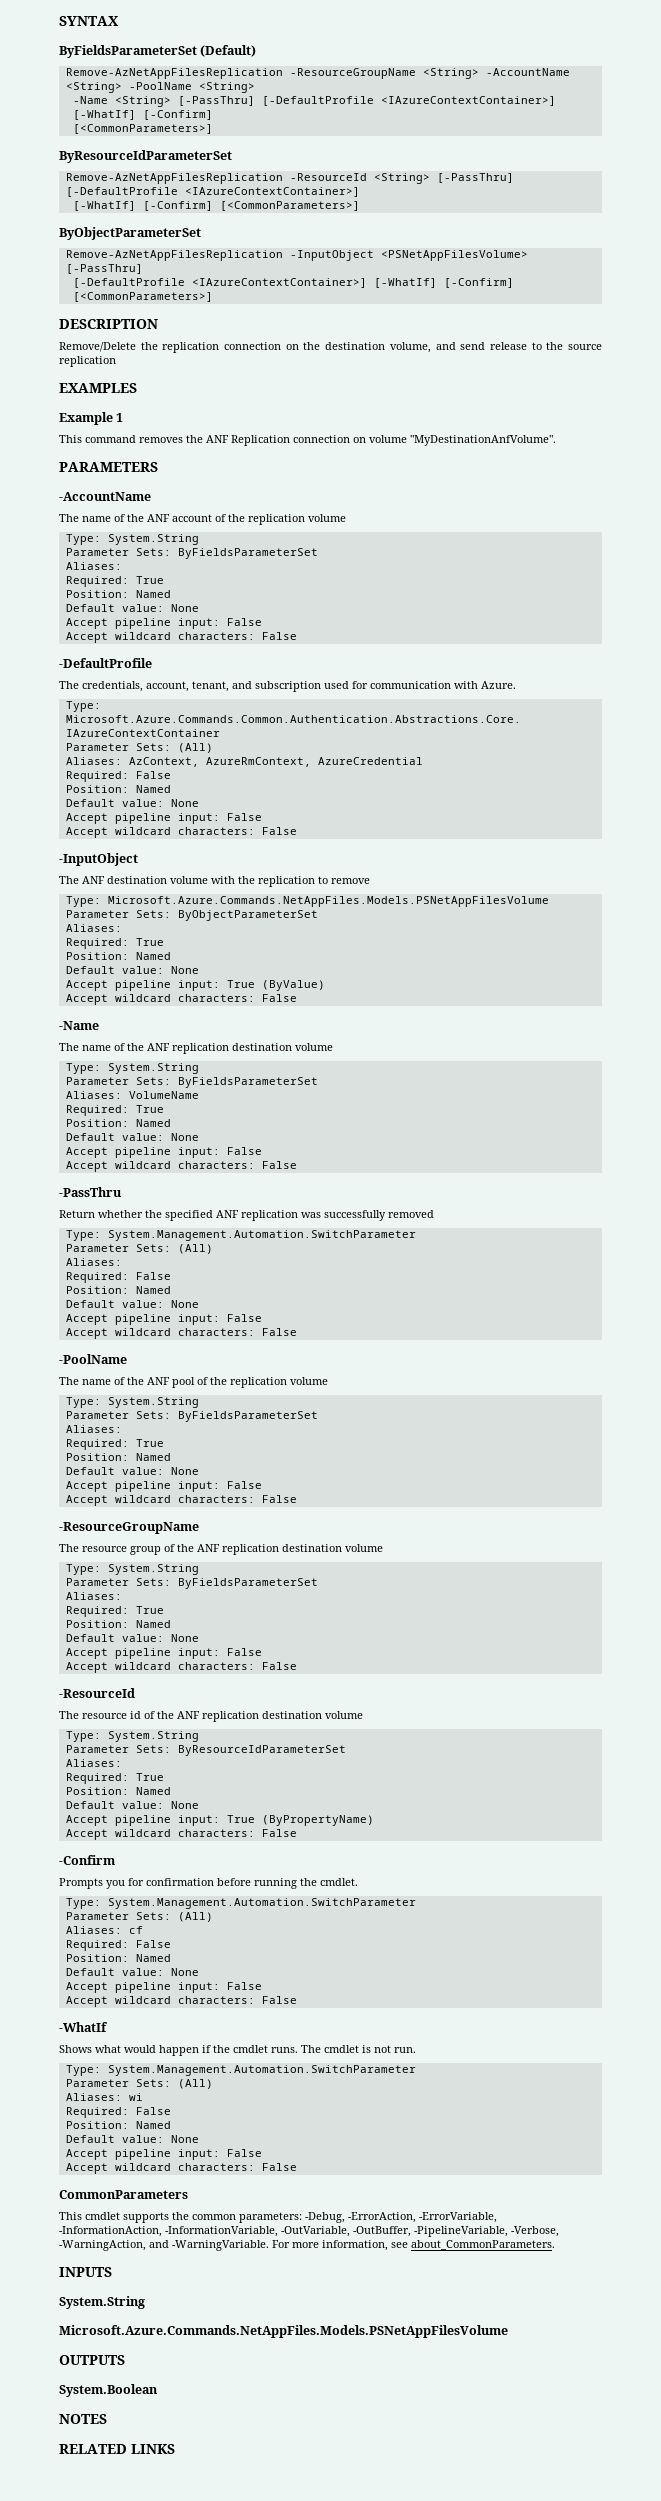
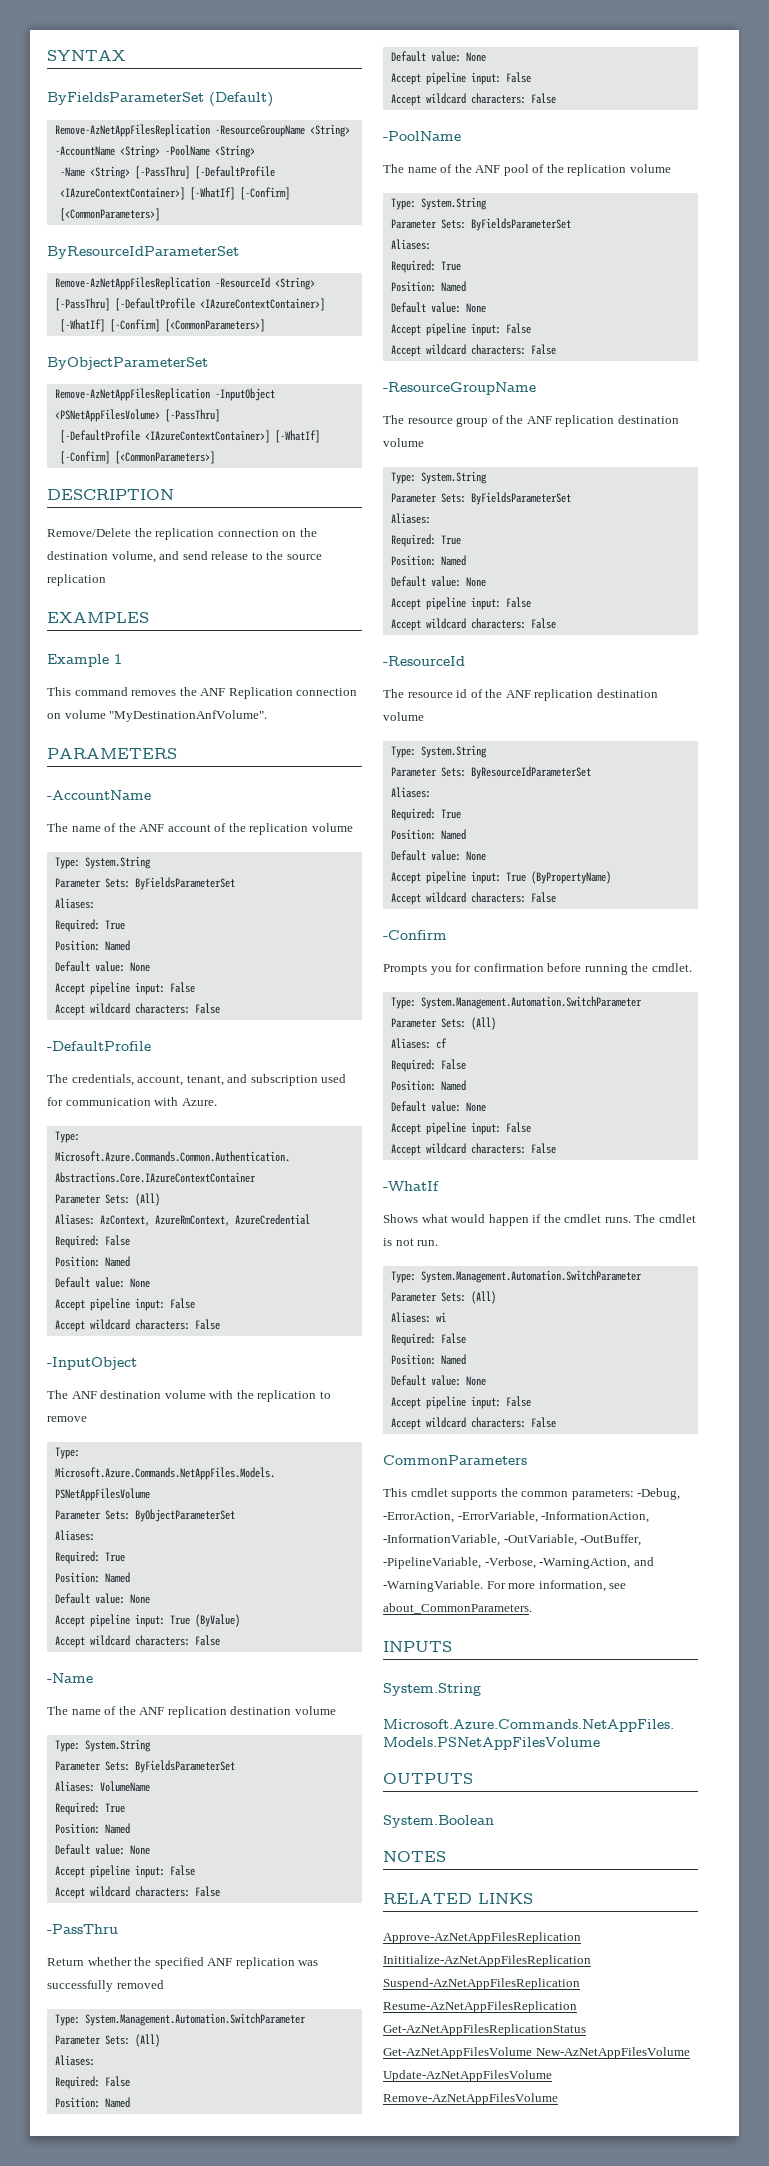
(175, 2449) none -> [383,1932,581,1944] [383,1955,591,1967] [383,1978,580,1990] [383,2001,577,2013] [383,2024,586,2036] [383,2047,690,2059] [383,2070,552,2082] [383,2093,558,2105] // Approve-AzNetAppFilesReplication Inititialize-AzNetAppFilesReplication Suspend-AzNetAppFilesReplication Resume-AzNetAppFilesReplication Get-AzNetAppFilesReplicationStatus Get-AzNetAppFilesVolume New-AzNetAppFilesVolume Update-AzNetAppFilesVolume Remove-AzNetAppFilesVolume

